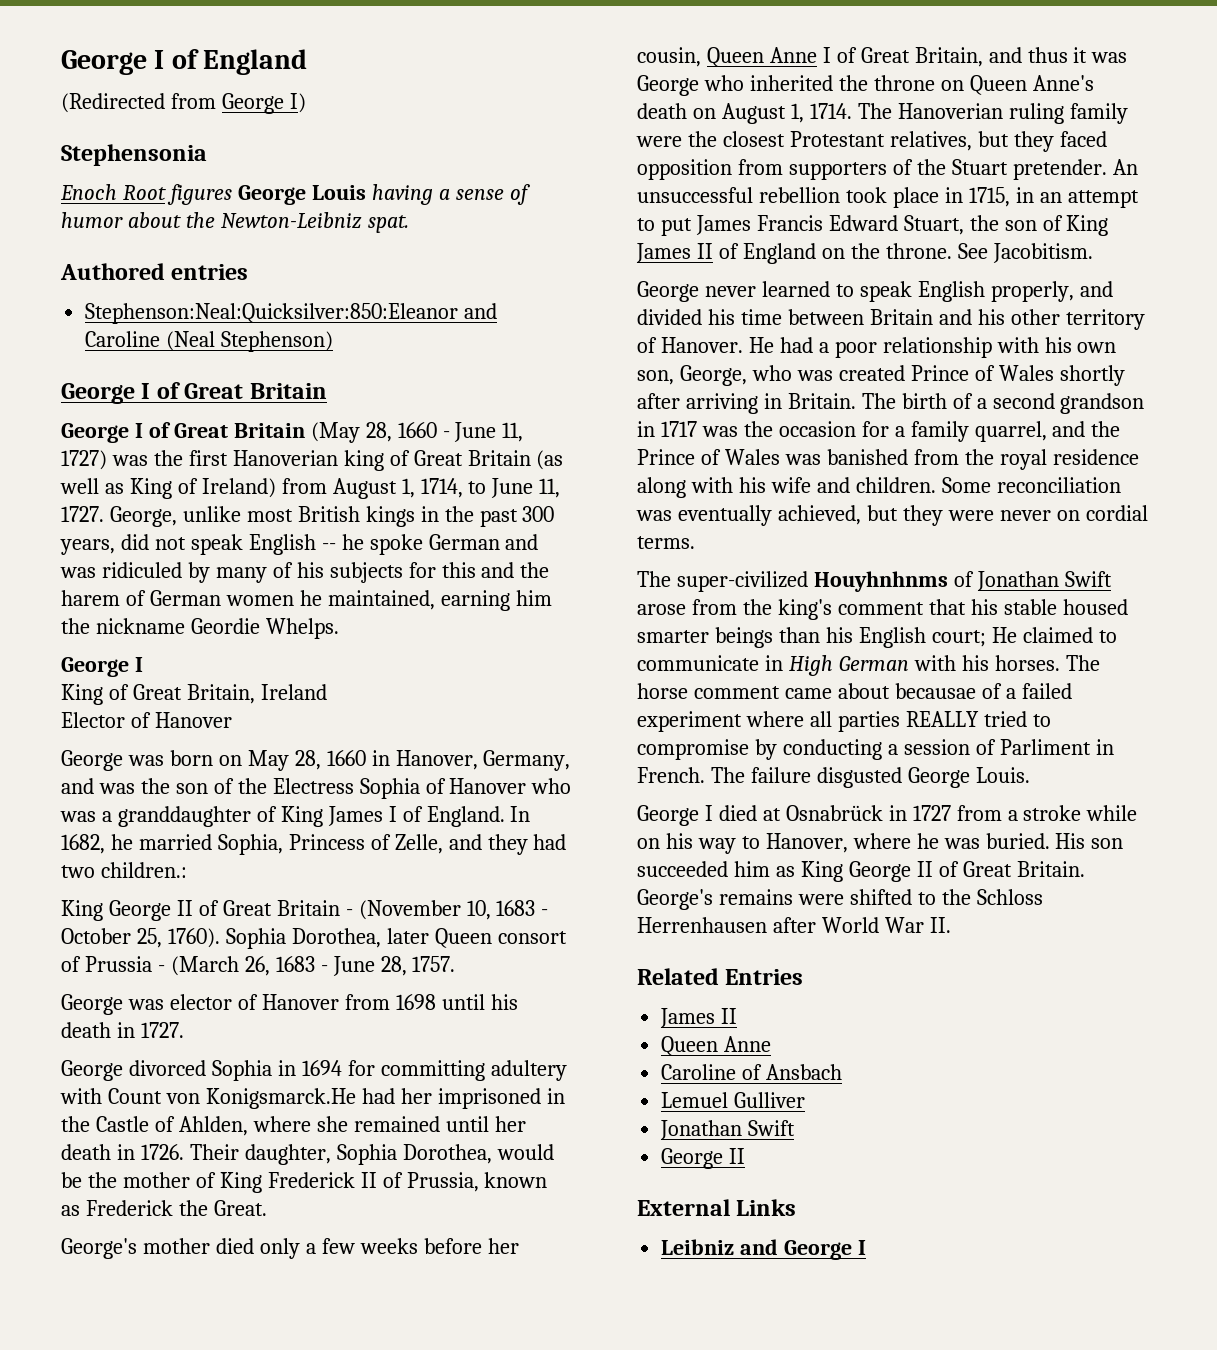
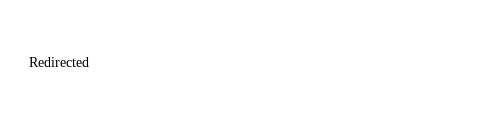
[61,49,308,75] [61,93,306,114] [61,144,207,166] [60,184,530,205] [61,212,409,233] [60,263,249,280] [85,303,498,324] [85,331,334,352] [61,382,327,404] [61,422,524,443] [61,450,564,471] [60,478,561,499] [61,506,555,527] [60,534,539,555] [60,562,550,583] [61,590,552,611] [61,618,339,639] [61,657,143,677] [61,684,327,705] [61,712,232,728] [61,750,571,771] [61,778,572,799] [60,806,531,827] [61,834,567,855] [61,862,187,878] [61,900,549,921] [61,928,567,949] [61,956,456,976] [61,994,518,1015] [61,1022,184,1038] [61,1060,567,1081] [60,1088,565,1109] [61,1116,526,1136] [61,1144,554,1165] [61,1172,548,1193] [61,1200,267,1216] [61,1238,519,1259] [637,47,1128,67] [637,75,1094,96] [637,103,1128,124] [636,131,1107,152] [637,159,1138,180] [637,187,1139,208] [637,215,1109,236] [636,243,1093,264] [637,281,1113,302] [637,309,1145,330] [637,337,1117,358] [637,365,1125,386] [637,393,1145,414] [637,421,1121,442] [637,449,1139,470] [637,477,1121,498] [636,505,1148,526] [637,536,695,549] [637,571,1112,592] [637,599,1128,620] [637,627,1117,648] [637,655,1100,676] [637,683,1072,699] [637,711,1051,732] [637,739,1114,760] [637,767,1030,788] [637,805,1138,826] [637,833,1124,854] [637,861,1085,882] [637,889,1043,910] [637,917,951,933] [637,968,804,985] [660,1008,738,1028] [661,1036,772,1056] [661,1064,843,1080] [661,1092,806,1108] [660,1120,796,1140] [661,1148,746,1169] [637,1199,797,1216] [661,1239,867,1260] George I of England // (Redirected from George I) // Stephensonia // Enoch Root figures George Louis having a sense of humor about the Newton-Leibniz spat. // Authored entries // Stephenson:Neal:Quicksilver:850:Eleanor and Caroline (Neal Stephenson) // George I of Great Britain // George I of Great Britain (May 28, 1660 - June 11, 1727) was the first Hanoverian king of Great Britain (as well as King of Ireland) from August 1, 1714, to June 11, 1727. George, unlike most British kings in the past 300 years, did not speak English -- he spoke German and was ridiculed by many of his subjects for this and the harem of German women he maintained, earning him the nickname Geordie Whelps. // George I // King of Great Britain, Ireland // Elector of Hanover // George was born on May 28, 1660 in Hanover, Germany, and was the son of the Electress Sophia of Hanover who was a granddaughter of King James I of England. In 1682, he married Sophia, Princess of Zelle, and they had two children.: // King George II of Great Britain - (November 10, 1683 - October 25, 1760). Sophia Dorothea, later Queen consort of Prussia - (March 26, 1683 - June 28, 1757. // George was elector of Hanover from 1698 until his death in 1727. // George divorced Sophia in 1694 for committing adultery with Count von Konigsmarck.He had her imprisoned in the Castle of Ahlden, where she remained until her death in 1726. Their daughter, Sophia Dorothea, would be the mother of King Frederick II of Prussia, known as Frederick the Great. // George's mother died only a few weeks before her cousin, Queen Anne I of Great Britain, and thus it was George who inherited the throne on Queen Anne's death on August 1, 1714. The Hanoverian ruling family were the closest Protestant relatives, but they faced opposition from supporters of the Stuart pretender. An unsuccessful rebellion took place in 1715, in an attempt to put James Francis Edward Stuart, the son of King James II of England on the throne. See Jacobitism. // George never learned to speak English properly, and divided his time between Britain and his other territory of Hanover. He had a poor relationship with his own son, George, who was created Prince of Wales shortly after arriving in Britain. The birth of a second grandson in 1717 was the occasion for a family quarrel, and the Prince of Wales was banished from the royal residence along with his wife and children. Some reconciliation was eventually achieved, but they were never on cordial terms. // The super-civilized Houyhnhnms of Jonathan Swift arose from the king's comment that his stable housed smarter beings than his English court; He claimed to communicate in High German with his horses. The horse comment came about becausae of a failed experiment where all parties REALLY tried to compromise by conducting a session of Parliment in French. The failure disgusted George Louis. // George I died at Osnabrück in 1727 from a stroke while on his way to Hanover, where he was buried. His son succeeded him as King George II of Great Britain. George's remains were shifted to the Schloss Herrenhausen after World War II. // Related Entries // James II // Queen Anne // Caroline of Ansbach // Lemuel Gulliver // Jonathan Swift // George II // External Links // Leibniz and George I -> [29,57,89,67] Redirected

